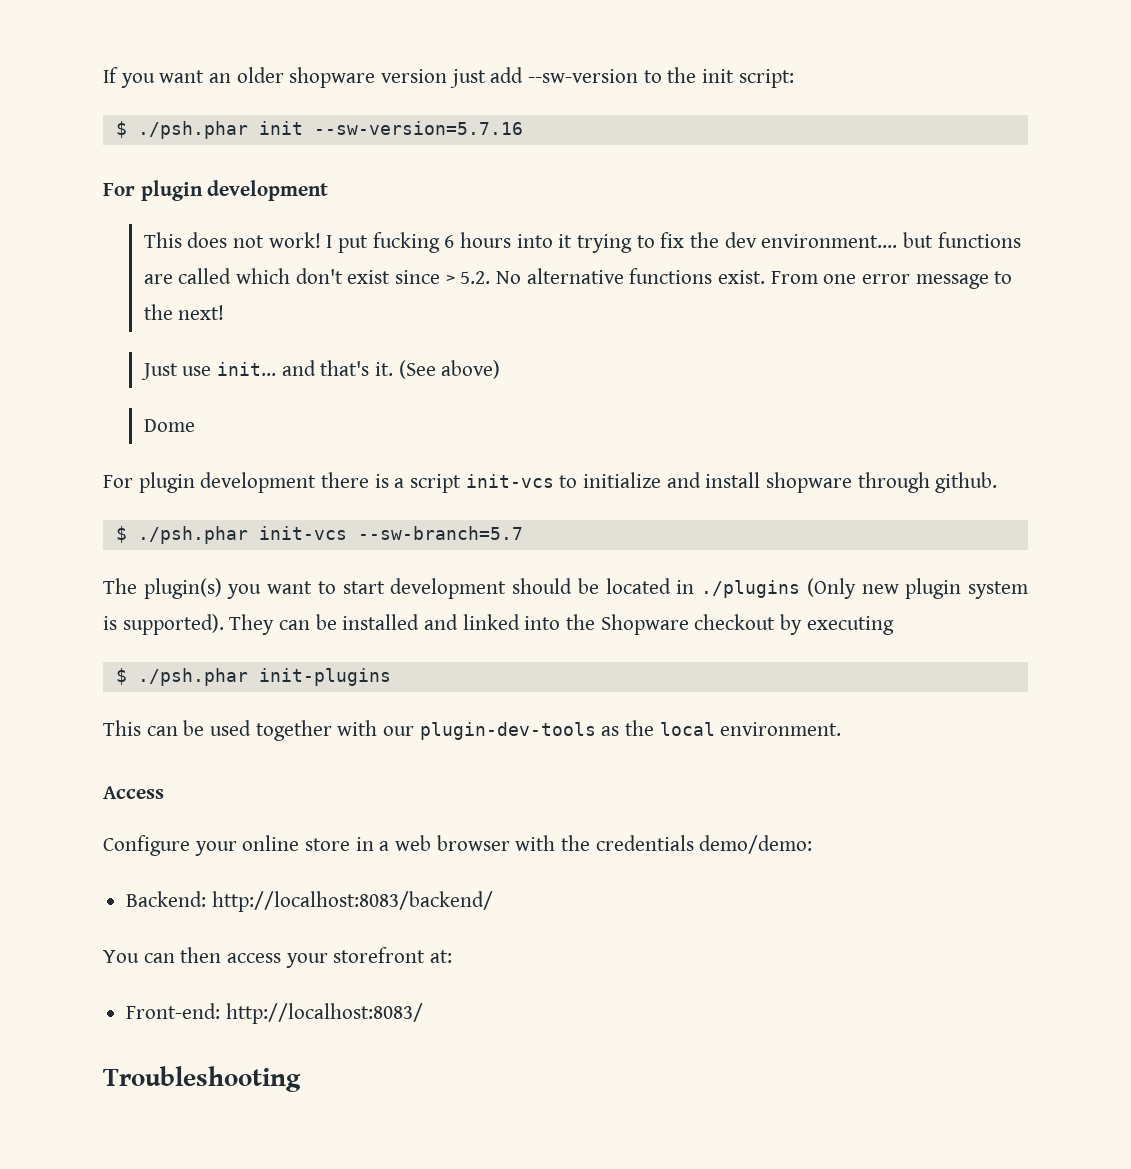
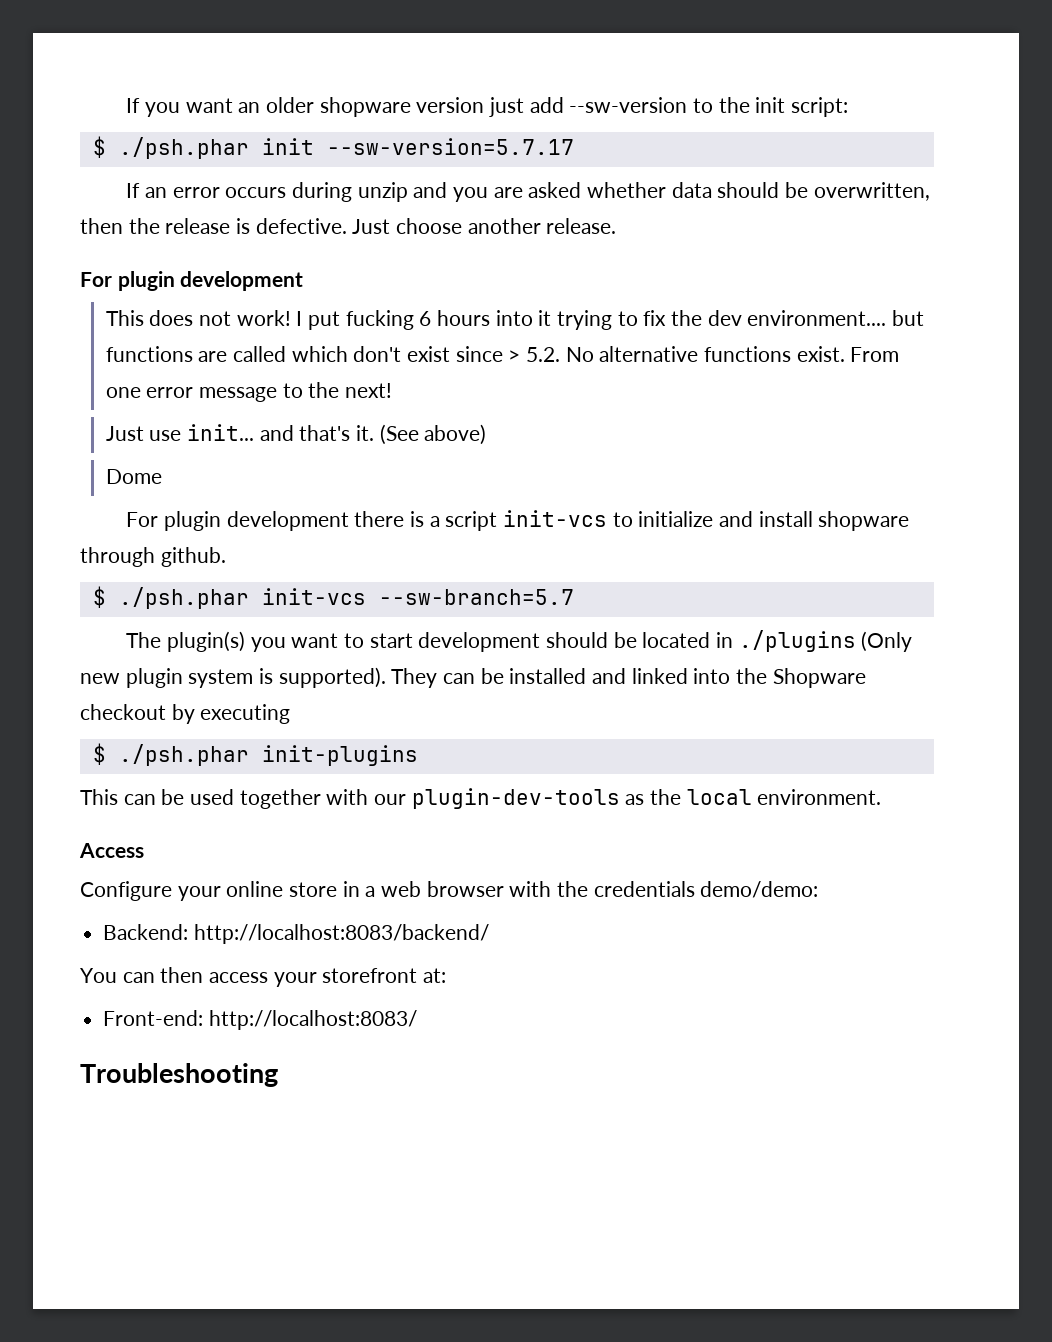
[313,121,523,135] --sw-version=5.7.16 -> [326,138,574,155] [126,182,930,202] [80,218,617,234] --sw-version=5.7.17 // If an error occurs during unzip and you are asked whether data should be overwritten, then the release is defective. Just choose another release.

